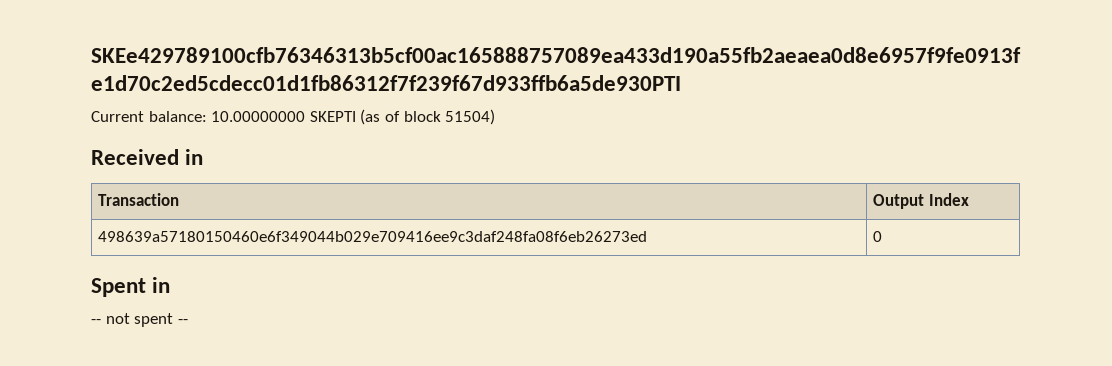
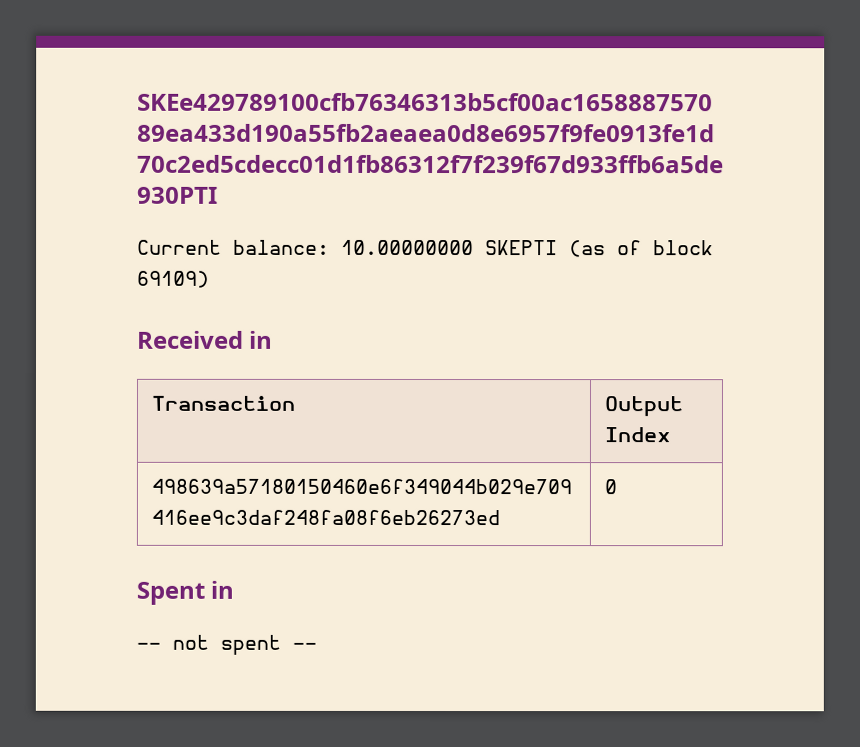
[445,109,496,125] 51504) -> [137,270,210,288] 69109)

